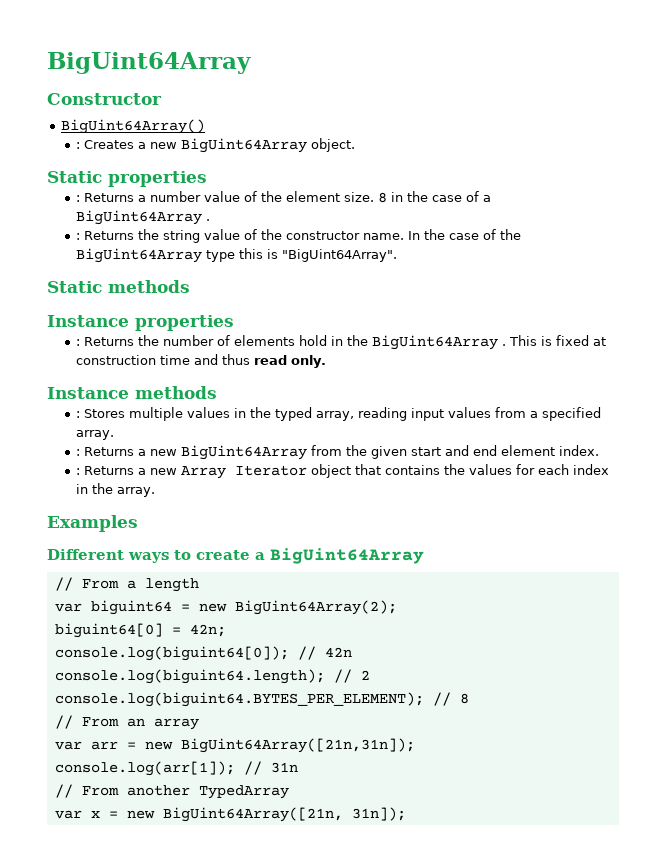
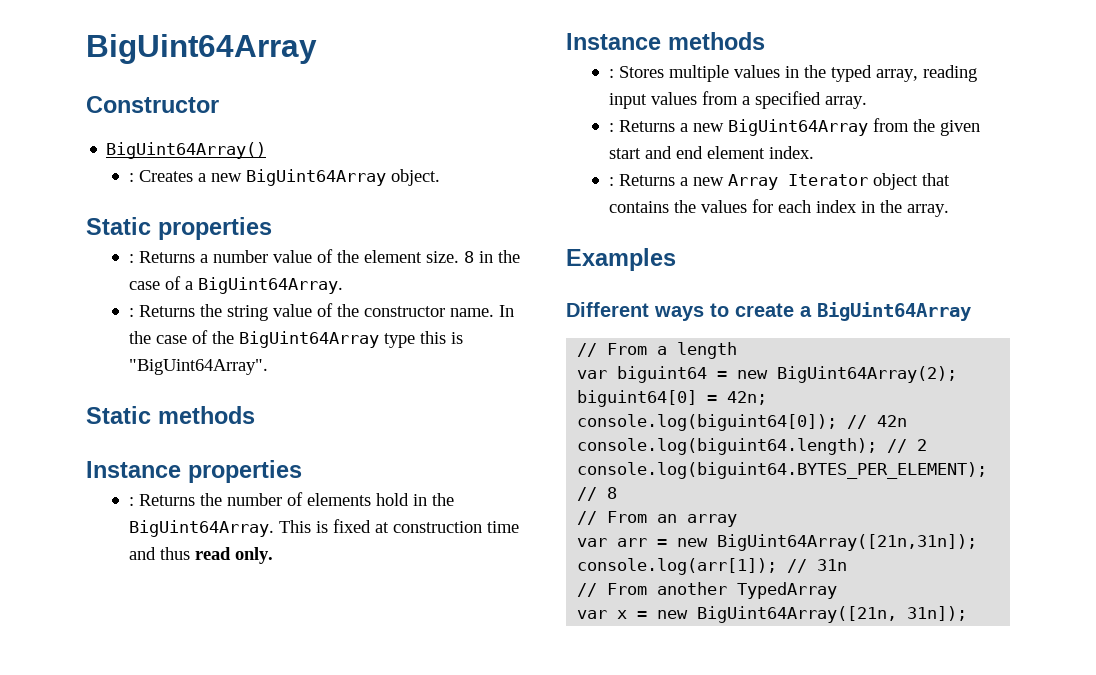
[75,210,210,225] BigUint64Array . -> [198,277,344,294] BigUint64Array.
[371,335,506,350] BigUint64Array . -> [129,520,275,537] BigUint64Array.

